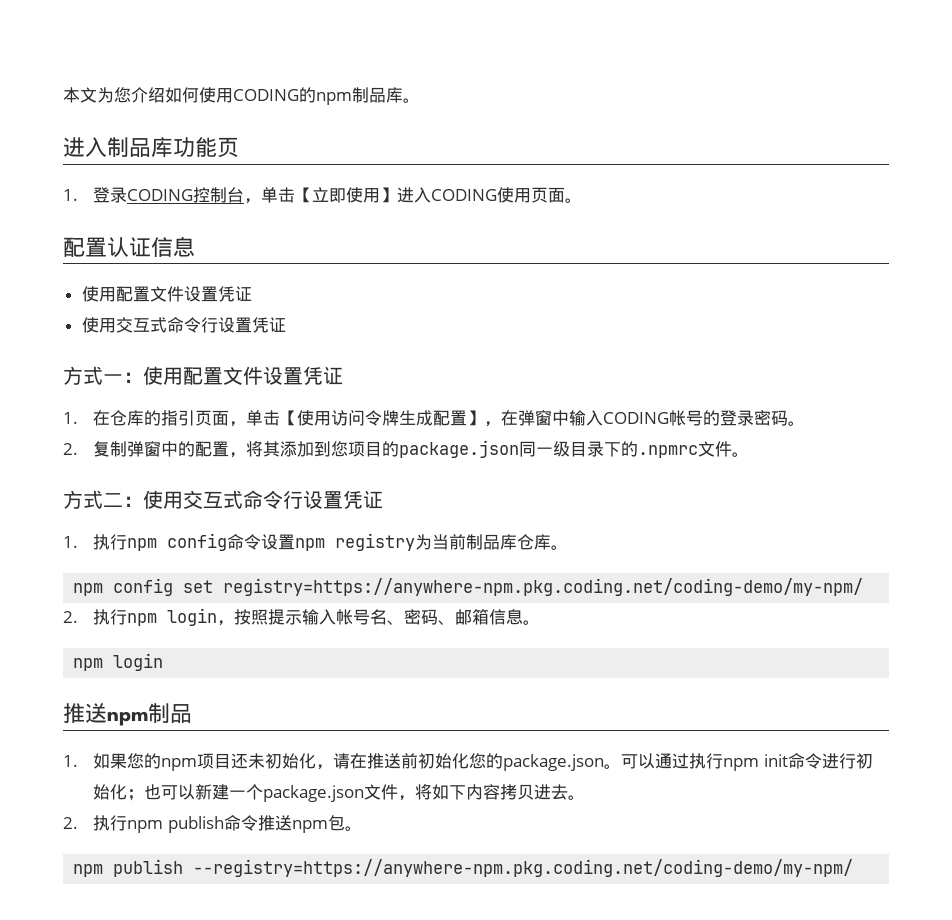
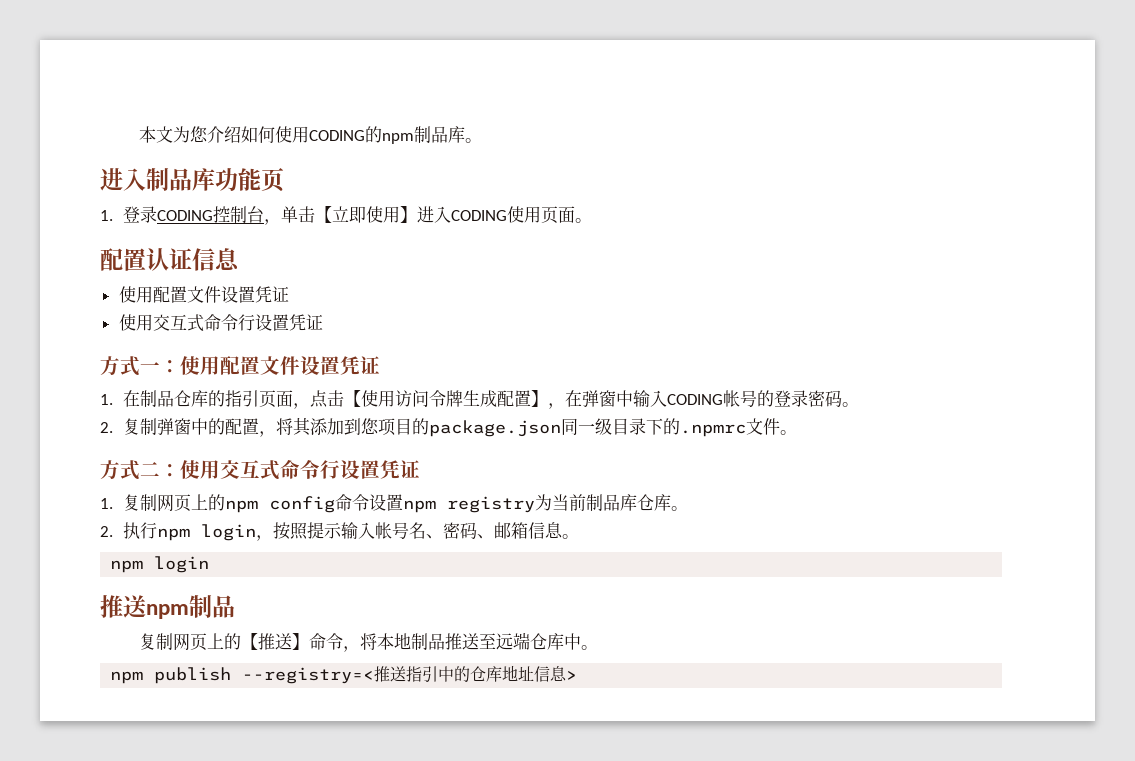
(111, 418) none -> [139,390,174,407] 制品
[246,410,264,426] 单 -> [309,390,328,408] 点
[93,534,128,550] 执行 -> [122,494,225,512] 复制网页上的
[73,578,864,596] // npm config set registry=https://anywhere-npm.pkg.coding.net/coding-demo/my-npm/ -> (688, 508) none
[63,753,873,771] [93,784,586,802] [63,815,362,833] [73,859,854,877] 1.如果您的npm项目还未初始化，请在推送前初始化您的package.json。可以通过执行npm init命令进行初始化；也可以新建一个package.json文件，将如下内容拷贝进去。 // 2.执行npm publish命令推送npm包。 // npm publish --registry=https://anywhere-npm.pkg.coding.net/coding-demo/my-npm/ -> [139,632,599,652] [110,665,578,684] 复制网页上的【推送】命令，将本地制品推送至远端仓库中。 // npm publish --registry=<推送指引中的仓库地址信息>

